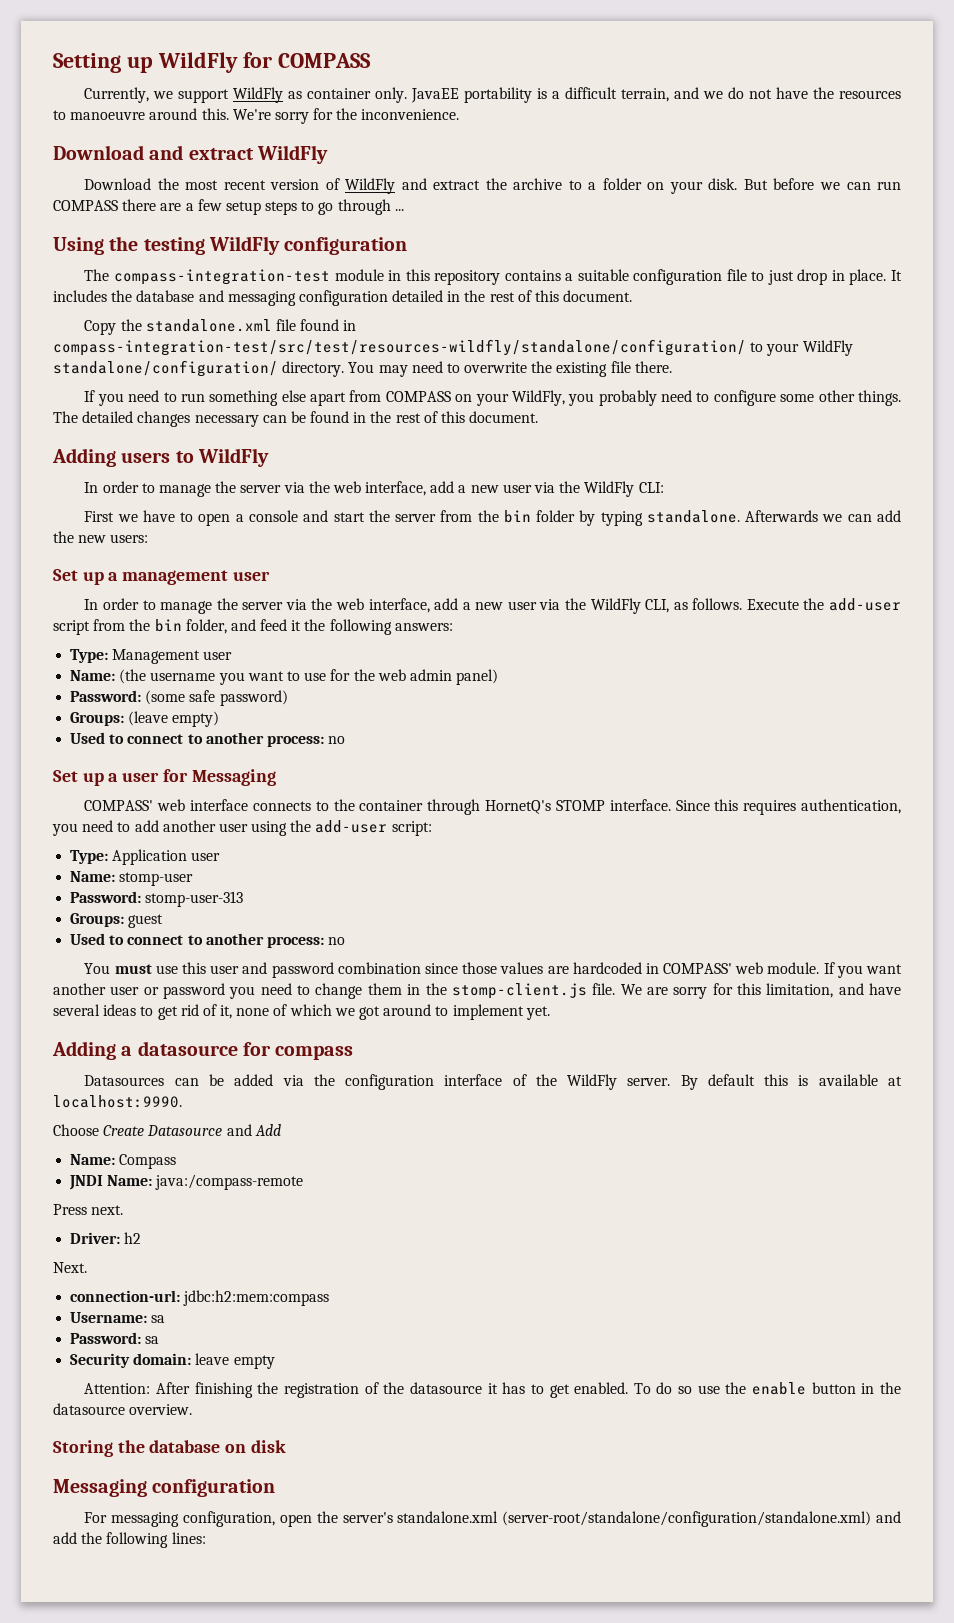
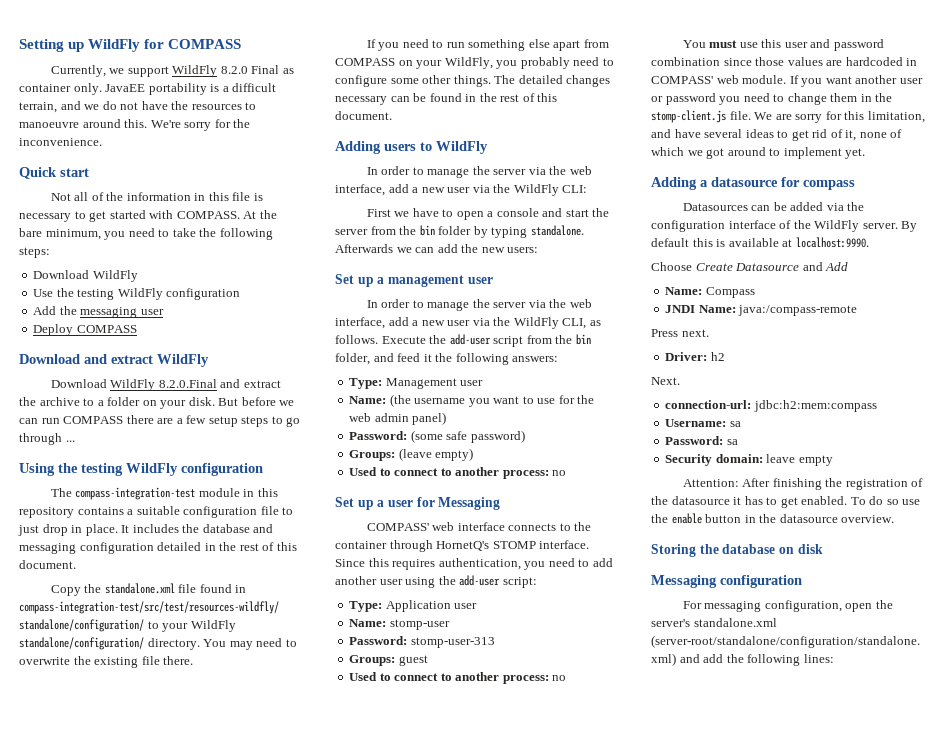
(284, 95) none -> [220,65,280,74] 8.2.0 Final
(460, 114) none -> [19,167,89,179] [50,192,263,201] [19,210,277,222] [19,228,273,240] [19,247,50,258] [33,270,138,282] [33,288,241,300] [33,306,164,318] [33,324,137,336] // Quick start // Not all of the information in this file is necessary to get started with COMPASS. At the bare minimum, you need to take the following steps: // Download WildFly // Use the testing WildFly configuration // Add the messaging user // Deploy COMPASS
[157,178,396,194] the most recent version of WildFly -> [110,379,217,391] WildFly 8.2.0.Final

